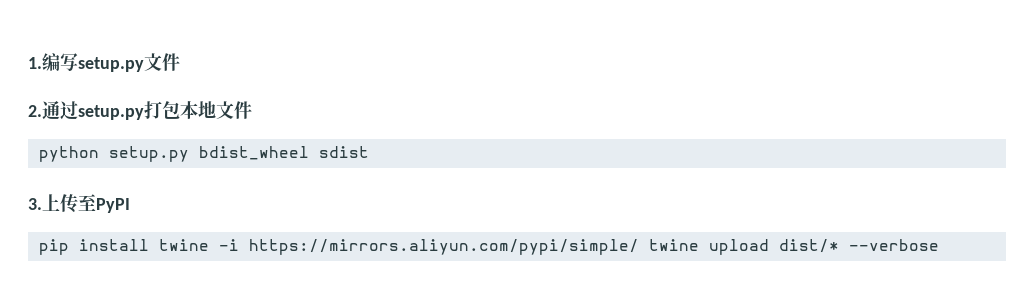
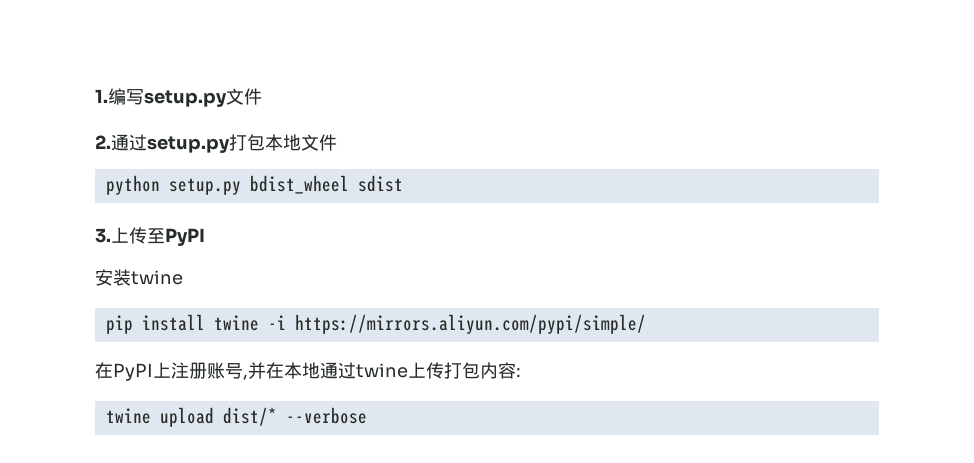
(130, 205) none -> [95,269,183,286] // 安装twine
(639, 247) none -> [95,362,521,381] // 在PyPI上注册账号,并在本地通过twine上传打包内容: //

